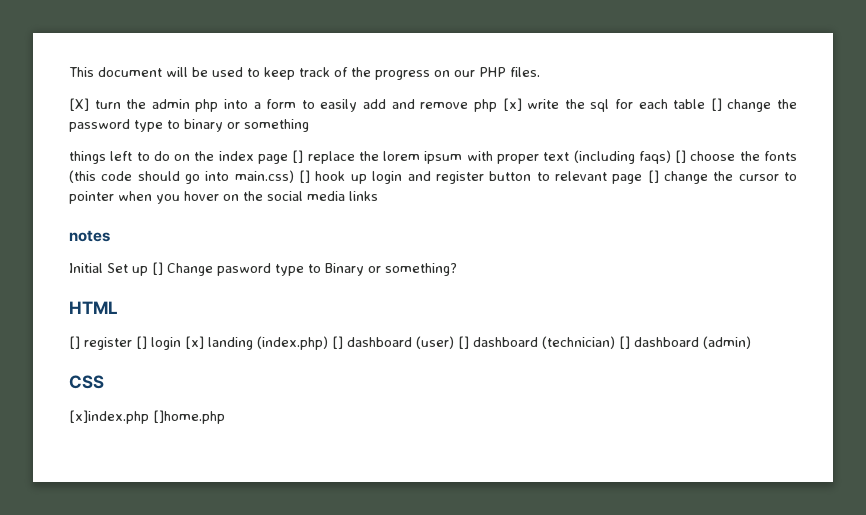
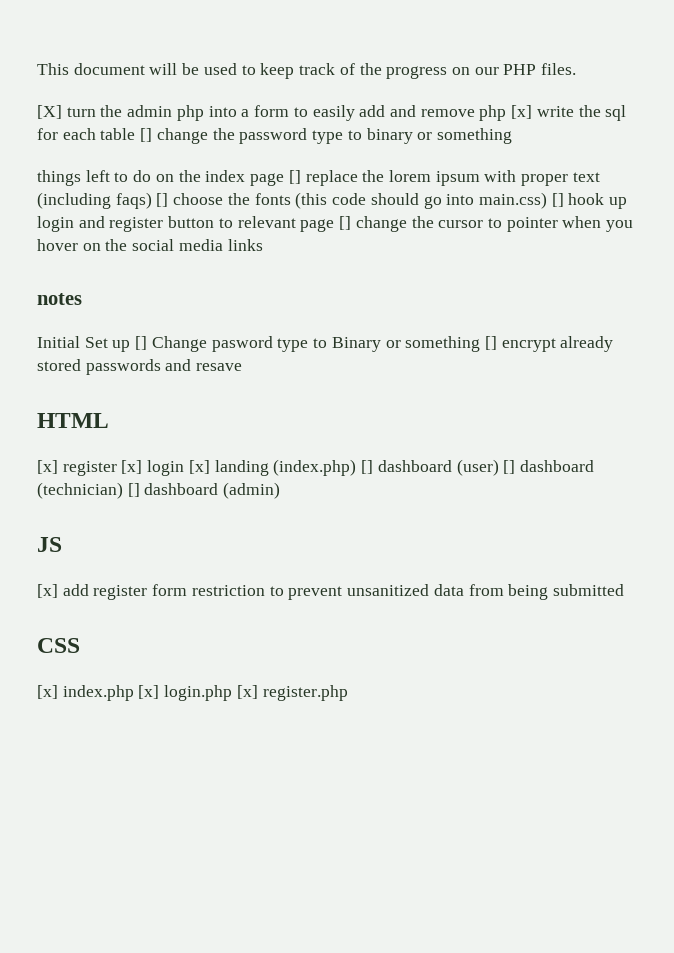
[385,263,457,276] [69,301,118,314] [69,336,147,350] something? // HTML // [] register [] -> [405,336,614,352] [37,359,243,375] [37,413,109,428] [37,460,143,476] something [] encrypt already stored passwords and resave // HTML // [x] register [x]
[69,375,104,389] [69,410,225,424] CSS // [x]index.php []home.php -> [37,537,62,552] [37,584,624,600] [37,638,80,653] [37,685,348,701] JS // [x] add register form restriction to prevent unsanitized data from being submitted // CSS // [x] index.php [x] login.php [x] register.php

